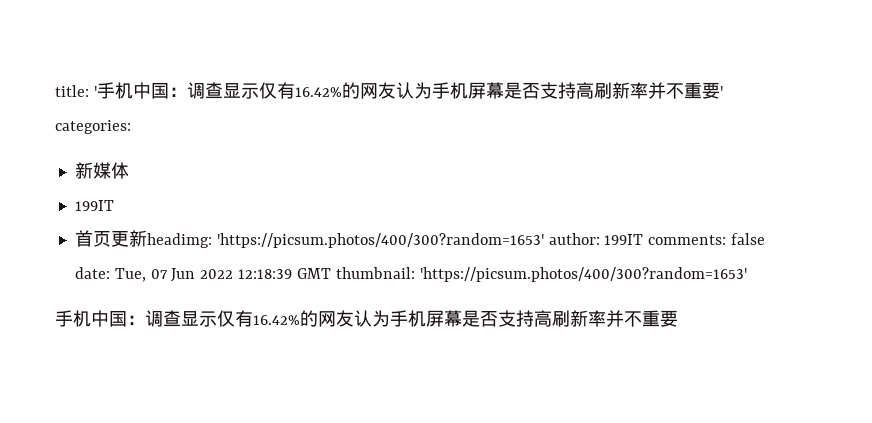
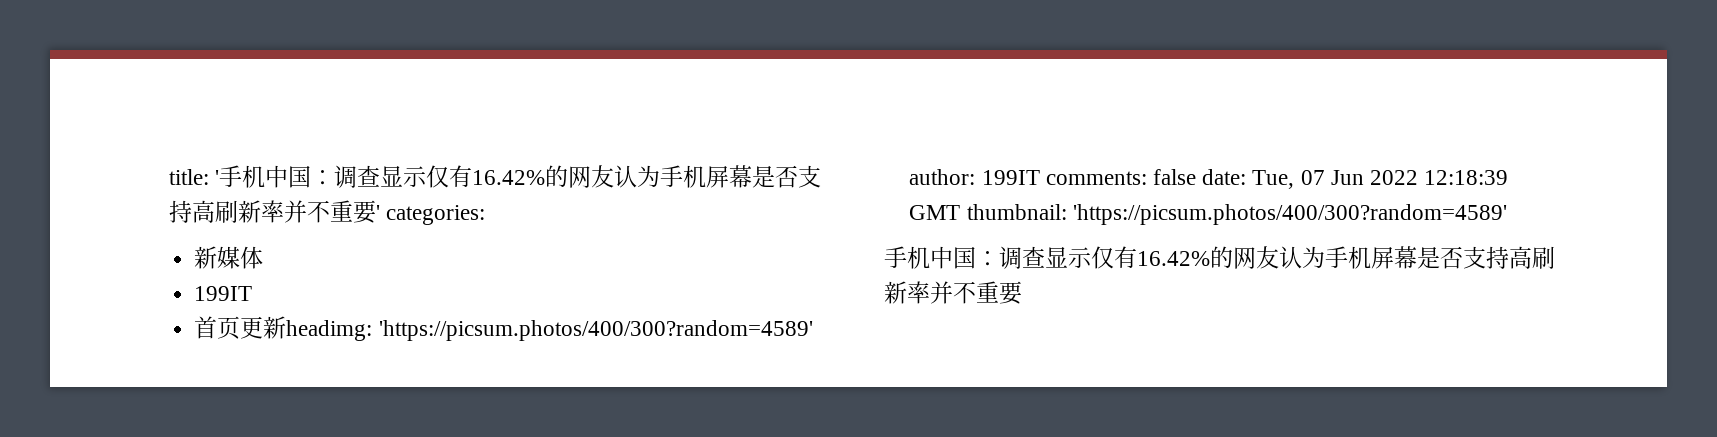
[216,233,544,248] 'https://picsum.photos/400/300?random=1653' -> [378,320,813,341] 'https://picsum.photos/400/300?random=4589'
[419,267,747,282] 'https://picsum.photos/400/300?random=1653' -> [1072,204,1507,225] 'https://picsum.photos/400/300?random=4589'

